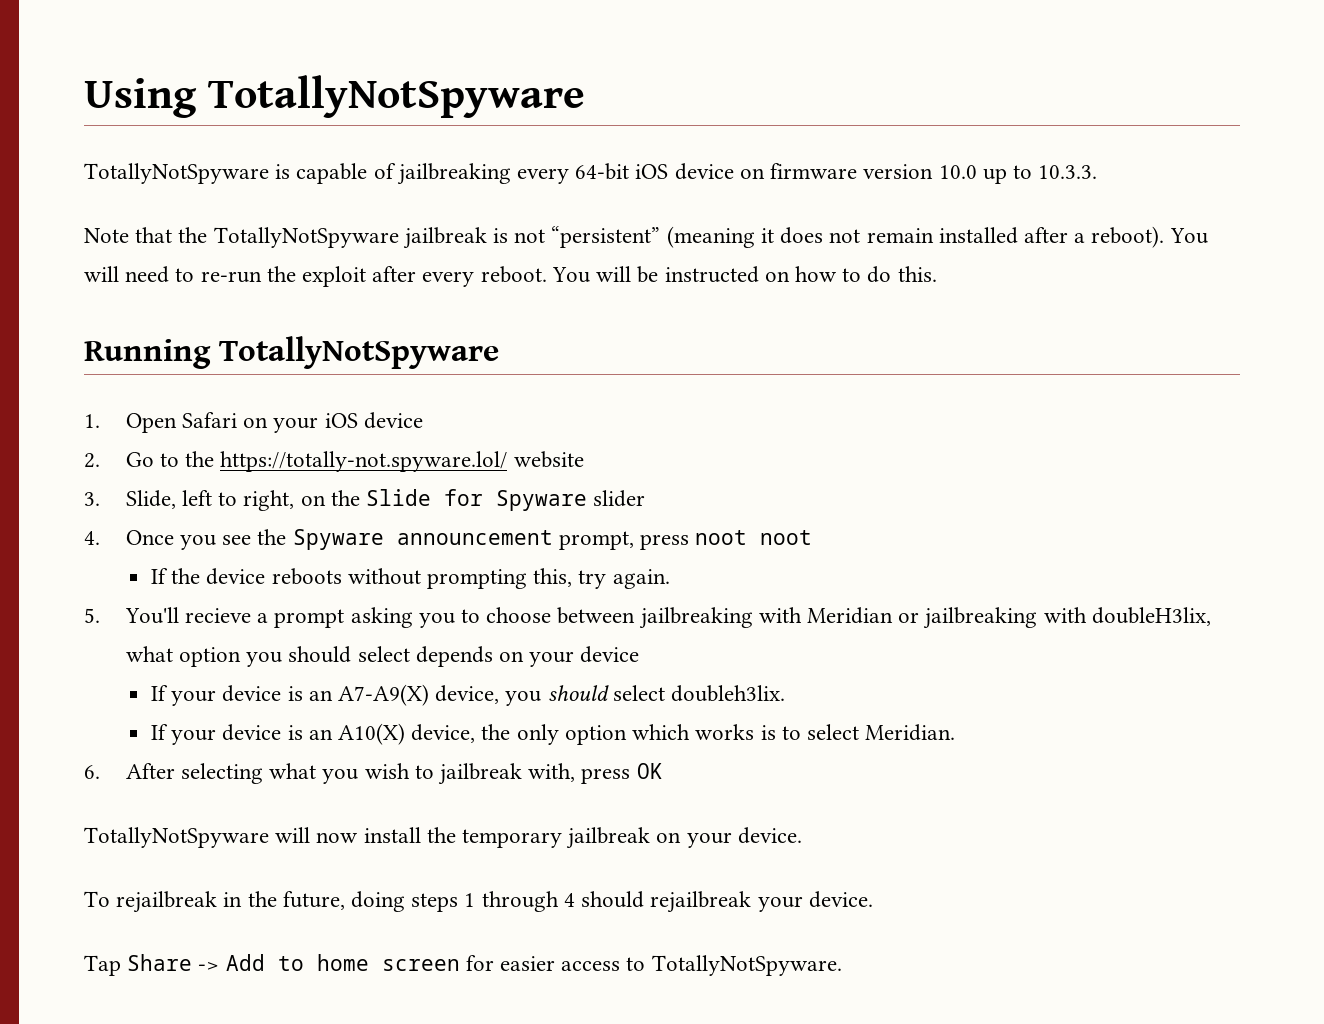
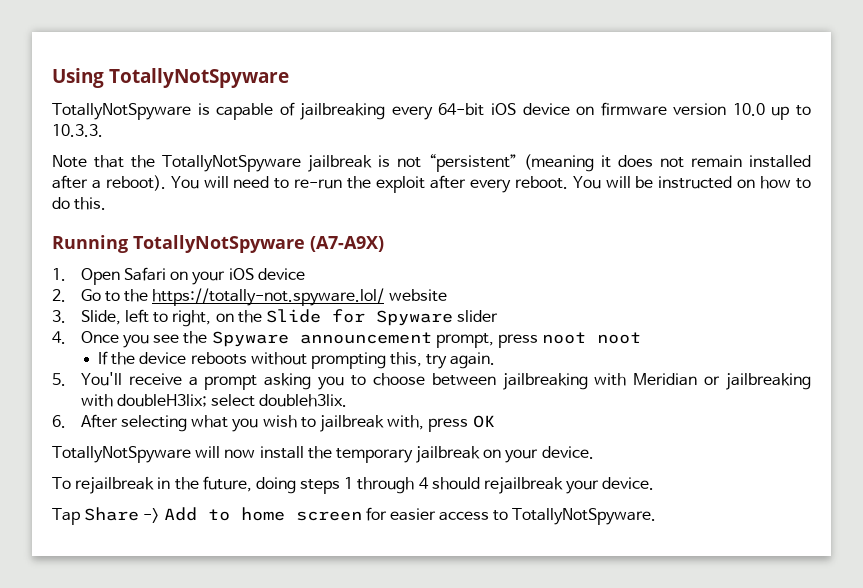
(499, 352) none -> [309,236,384,252] (A7-A9X)
[184,608,251,623] recieve -> [128,373,182,385] receive
[1091,607,1211,626] [125,646,640,667] [150,684,786,706] [150,723,956,745] doubleH3lix, what option you should select depends on your device // If your device is an A7-A9(X) device, you should select doubleh3lix. // If your device is an A10(X) device, the only option which works is to select Meridian. -> [117,394,348,407] doubleH3lix; select doubleh3lix.

